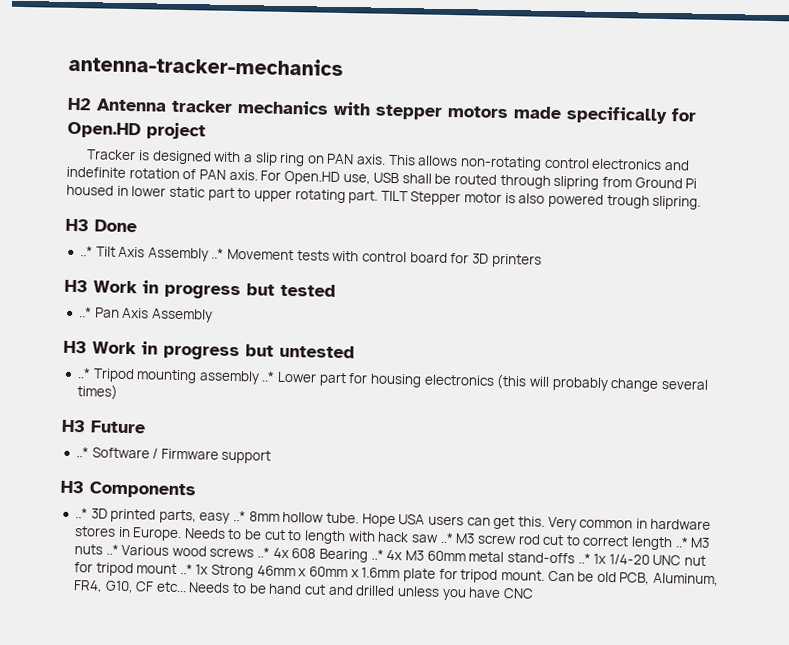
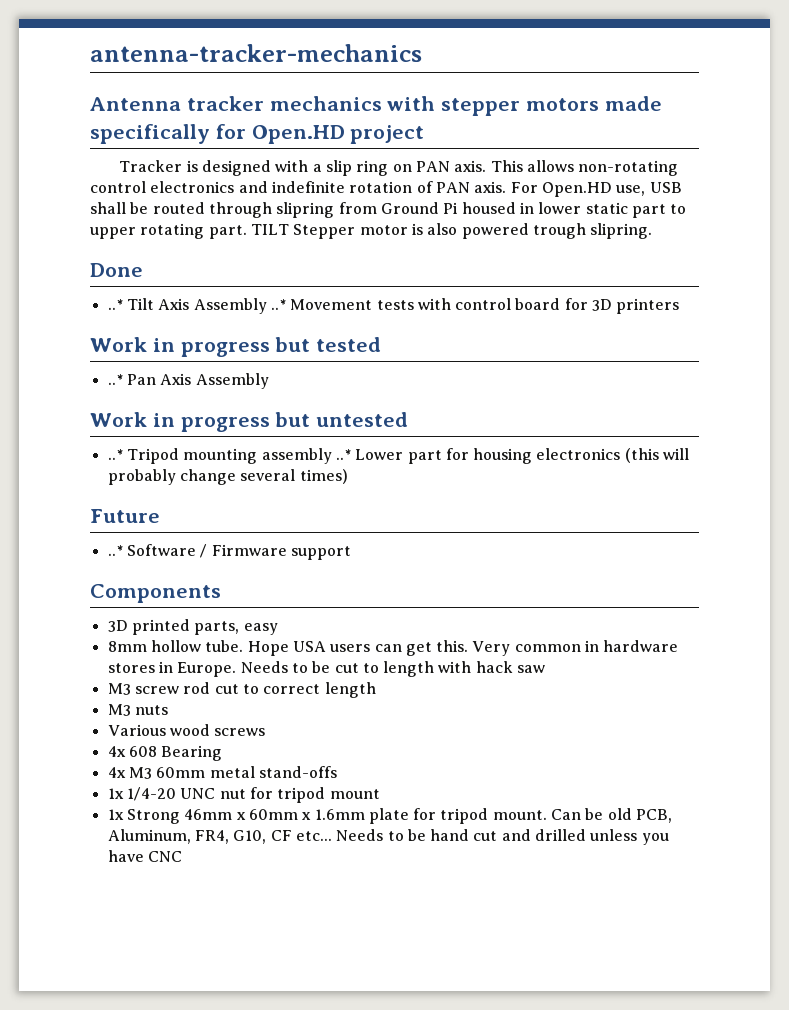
[67,97,92,111] H2 -> (422, 53) none
[65,218,89,232] H3 -> (653, 231) none
[64,279,88,293] H3 -> (680, 306) none
[63,340,87,354] H3 -> (269, 381) none
[61,419,86,433] H3 -> (348, 476) none
[60,480,84,494] H3 -> (351, 553) none
[74,508,88,519] ..* -> (221, 593) none
[233,511,247,522] ..* -> (278, 629) //
[439,532,454,544] ..* -> (546, 669) //
[674,537,689,548] ..* -> (376, 690) //
[105,544,119,555] ..* -> (168, 710) //
[257,547,271,558] ..* -> (266, 732) //
[370,549,384,560] ..* -> (223, 753) //
[577,553,591,564] ..* -> (337, 772) //
[179,564,193,575] ..* -> (380, 794) //

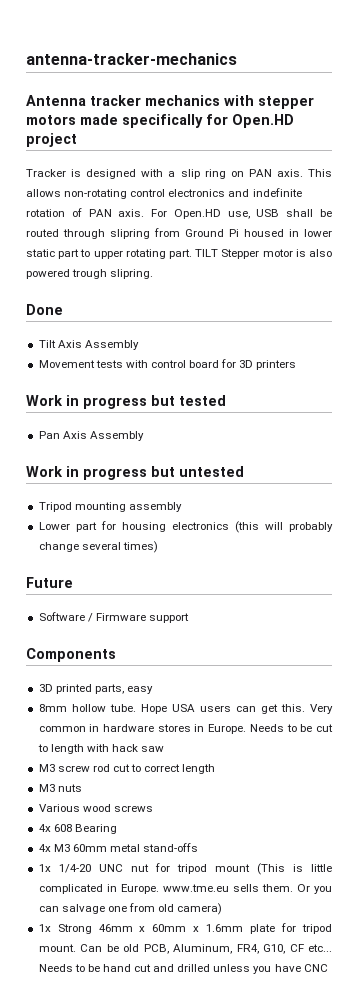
[107,299,123,310] ..* -> (63, 309) none
[270,299,286,310] ..* -> (139, 345) //
[107,374,123,385] ..* -> (226, 400) none
[107,449,123,460] ..* -> (244, 471) none
[335,449,351,460] ..* -> (182, 507) //
[107,545,123,556] ..* -> (73, 582) none
(380, 794) none -> [256,863,332,875] [38,884,333,894] [38,903,223,915] (This is little complicated in Europe. www.tme.eu sells them. Or you can salvage one from old camera)

